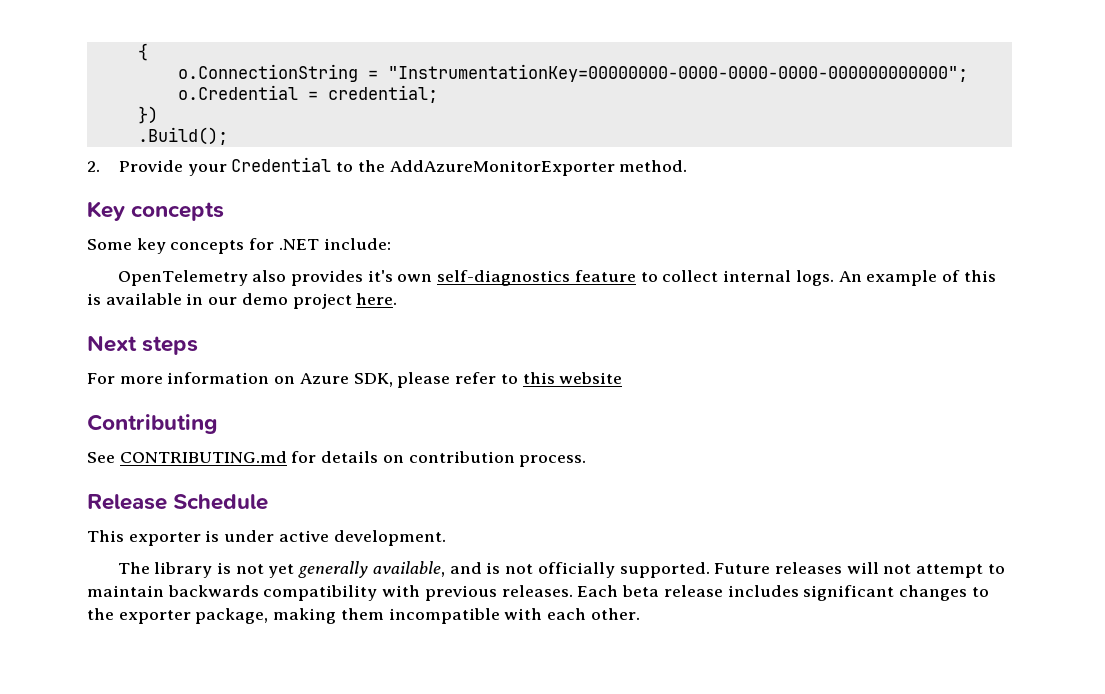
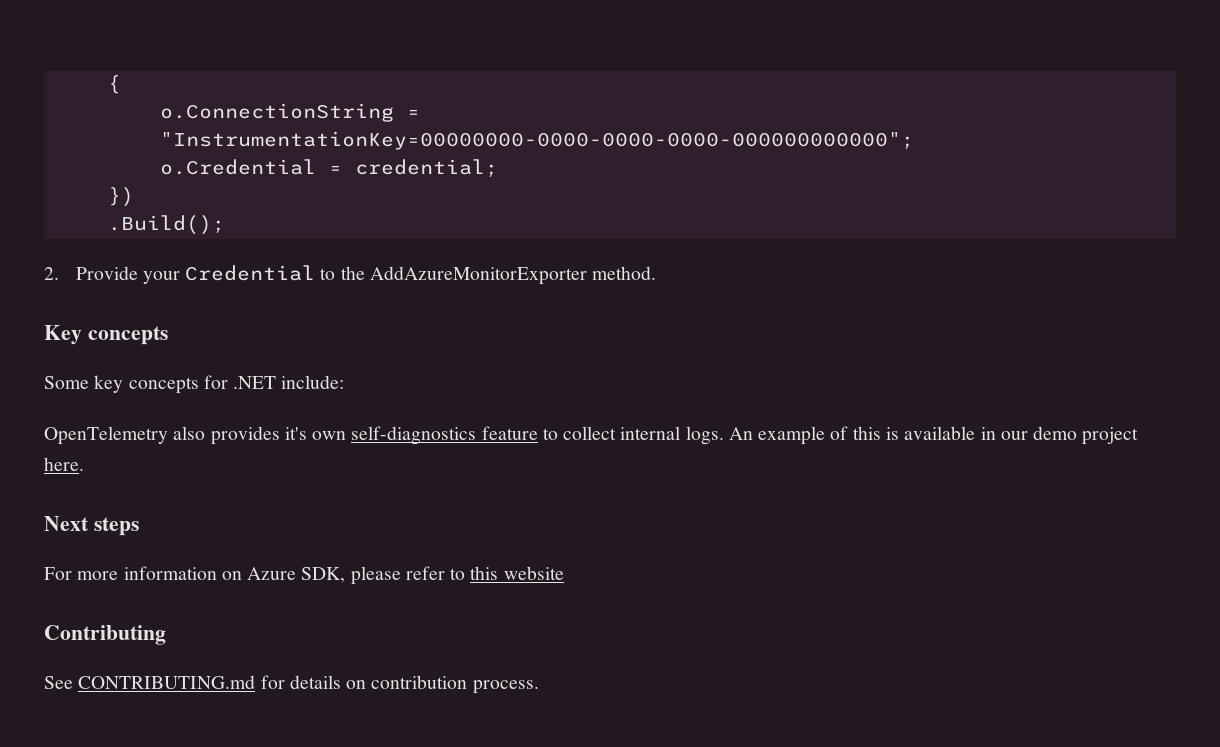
[87,494,269,510] [87,530,446,546] [117,561,1005,578] [87,585,989,601] [87,608,640,624] // Release Schedule // This exporter is under active development. // The library is not yet generally available, and is not officially supported. Future releases will not attempt to maintain backwards compatibility with previous releases. Each beta release includes significant changes to the exporter package, making them incompatible with each other. -> (539, 687) none

